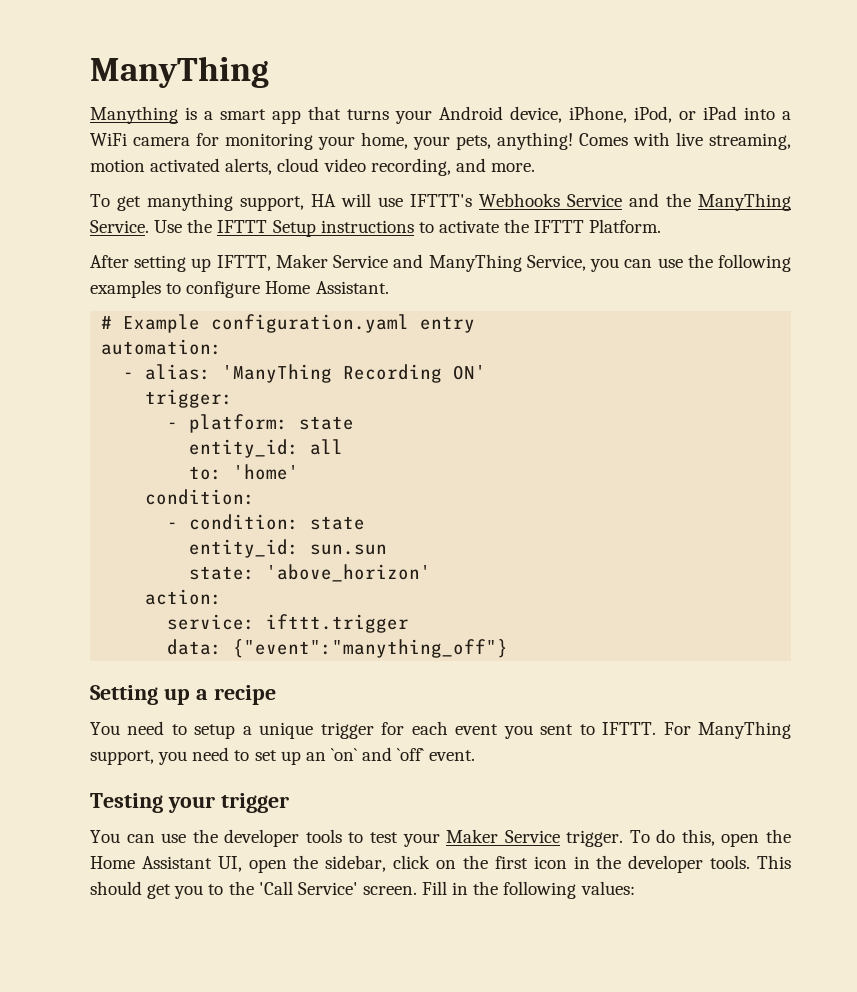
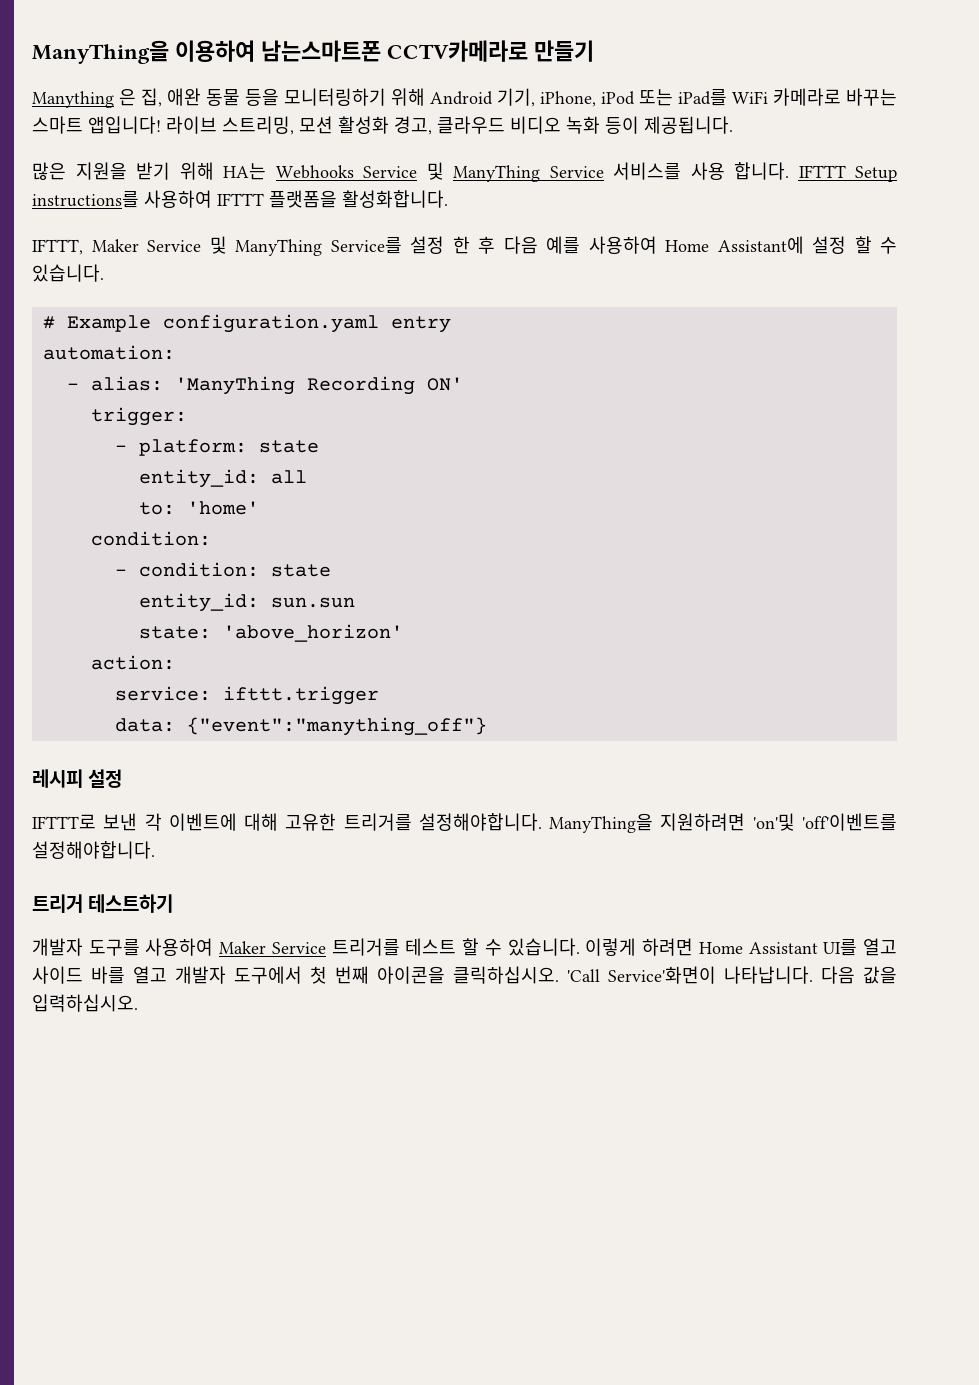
[90,56,269,88] [90,106,791,124] [90,132,791,150] [90,158,535,176] [90,193,791,211] [90,219,662,237] [90,254,792,272] [90,280,389,298] ManyThing // Manything is a smart app that turns your Android device, iPhone, iPod, or iPad into a WiFi camera for monitoring your home, your pets, anything! Comes with live streaming, motion activated alerts, cloud video recording, and more. // To get manything support, HA will use IFTTT's Webhooks Service and the ManyThing Service. Use the IFTTT Setup instructions to activate the IFTTT Platform. // After setting up IFTTT, Maker Service and ManyThing Service, you can use the following examples to configure Home Assistant. -> [32,40,594,64] [32,88,897,108] [32,116,733,135] [32,162,897,182] [32,190,448,208] [32,236,897,256] [32,264,104,282] ManyThing을 이용하여 남는스마트폰 CCTV카메라로 만들기 // Manything 은 집, 애완 동물 등을 모니터링하기 위해 Android 기기, iPhone, iPod 또는 iPad를 WiFi 카메라로 바꾸는 스마트 앱입니다! 라이브 스트리밍, 모션 활성화 경고, 클라우드 비디오 녹화 등이 제공됩니다. // 많은 지원을 받기 위해 HA는 Webhooks Service 및 ManyThing Service 서비스를 사용 합니다. IFTTT Setup instructions를 사용하여 IFTTT 플랫폼을 활성화합니다. // IFTTT, Maker Service 및 ManyThing Service를 설정 한 후 다음 예를 사용하여 Home Assistant에 설정 할 수 있습니다.
[90,685,276,705] [90,721,791,739] [90,747,476,765] [90,793,289,813] [90,829,791,847] [90,855,792,873] [90,881,635,899] Setting up a recipe // You need to setup a unique trigger for each event you sent to IFTTT. For ManyThing support, you need to set up an `on` and `off` event. // Testing your trigger // You can use the developer tools to test your Maker Service trigger. To do this, open the Home Assistant UI, open the sidebar, click on the first icon in the developer tools. This should get you to the 'Call Service' screen. Fill in the following values: -> [32,769,123,788] [32,813,897,833] [32,841,155,859] [32,894,174,913] [32,938,898,956] [32,966,897,984] [32,994,138,1012] 레시피 설정 // IFTTT로 보낸 각 이벤트에 대해 고유한 트리거를 설정해야합니다. ManyThing을 지원하려면 'on'및 'off'이벤트를 설정해야합니다. // 트리거 테스트하기 // 개발자 도구를 사용하여 Maker Service 트리거를 테스트 할 수 있습니다. 이렇게 하려면 Home Assistant UI를 열고 사이드 바를 열고 개발자 도구에서 첫 번째 아이콘을 클릭하십시오. 'Call Service'화면이 나타납니다. 다음 값을 입력하십시오.

